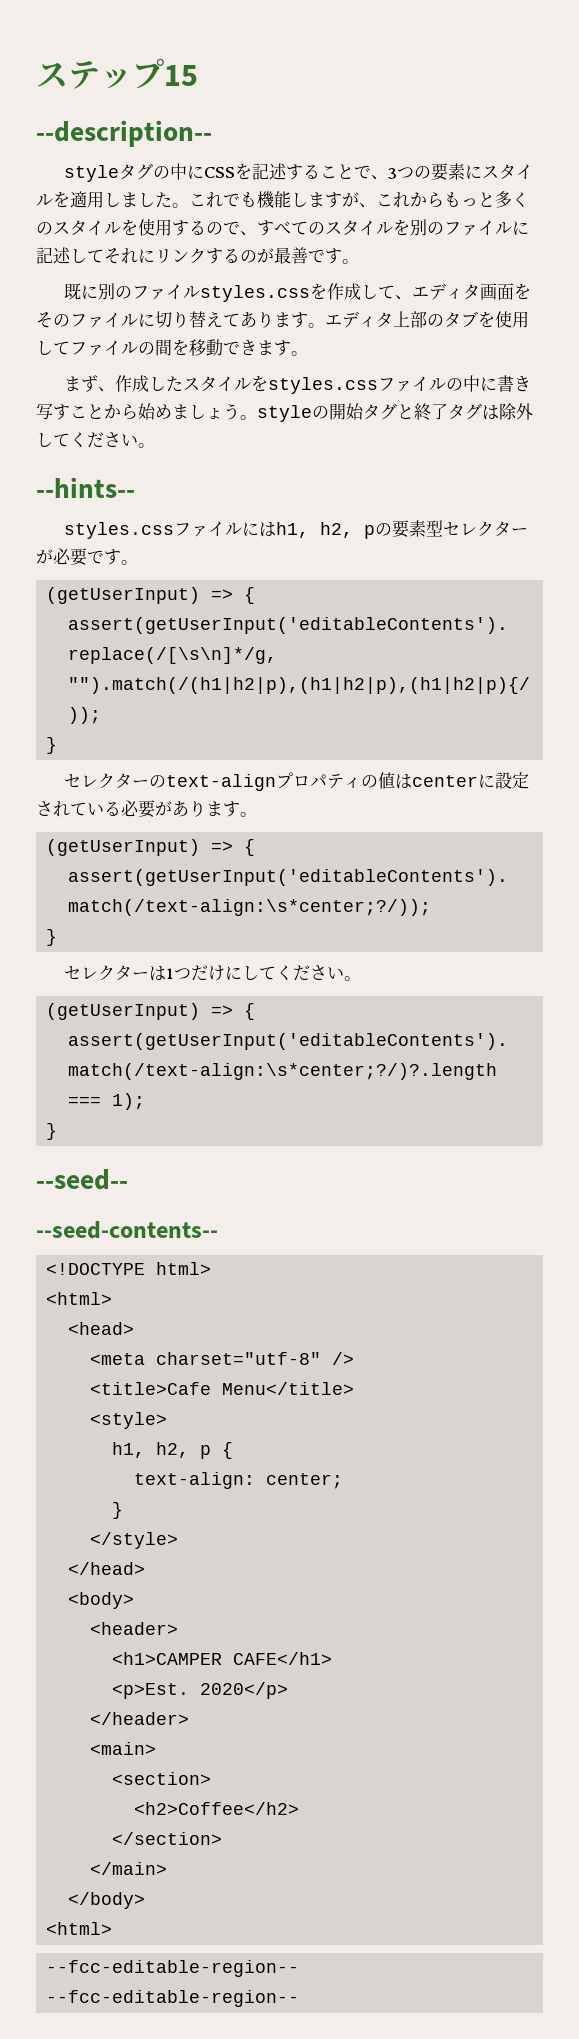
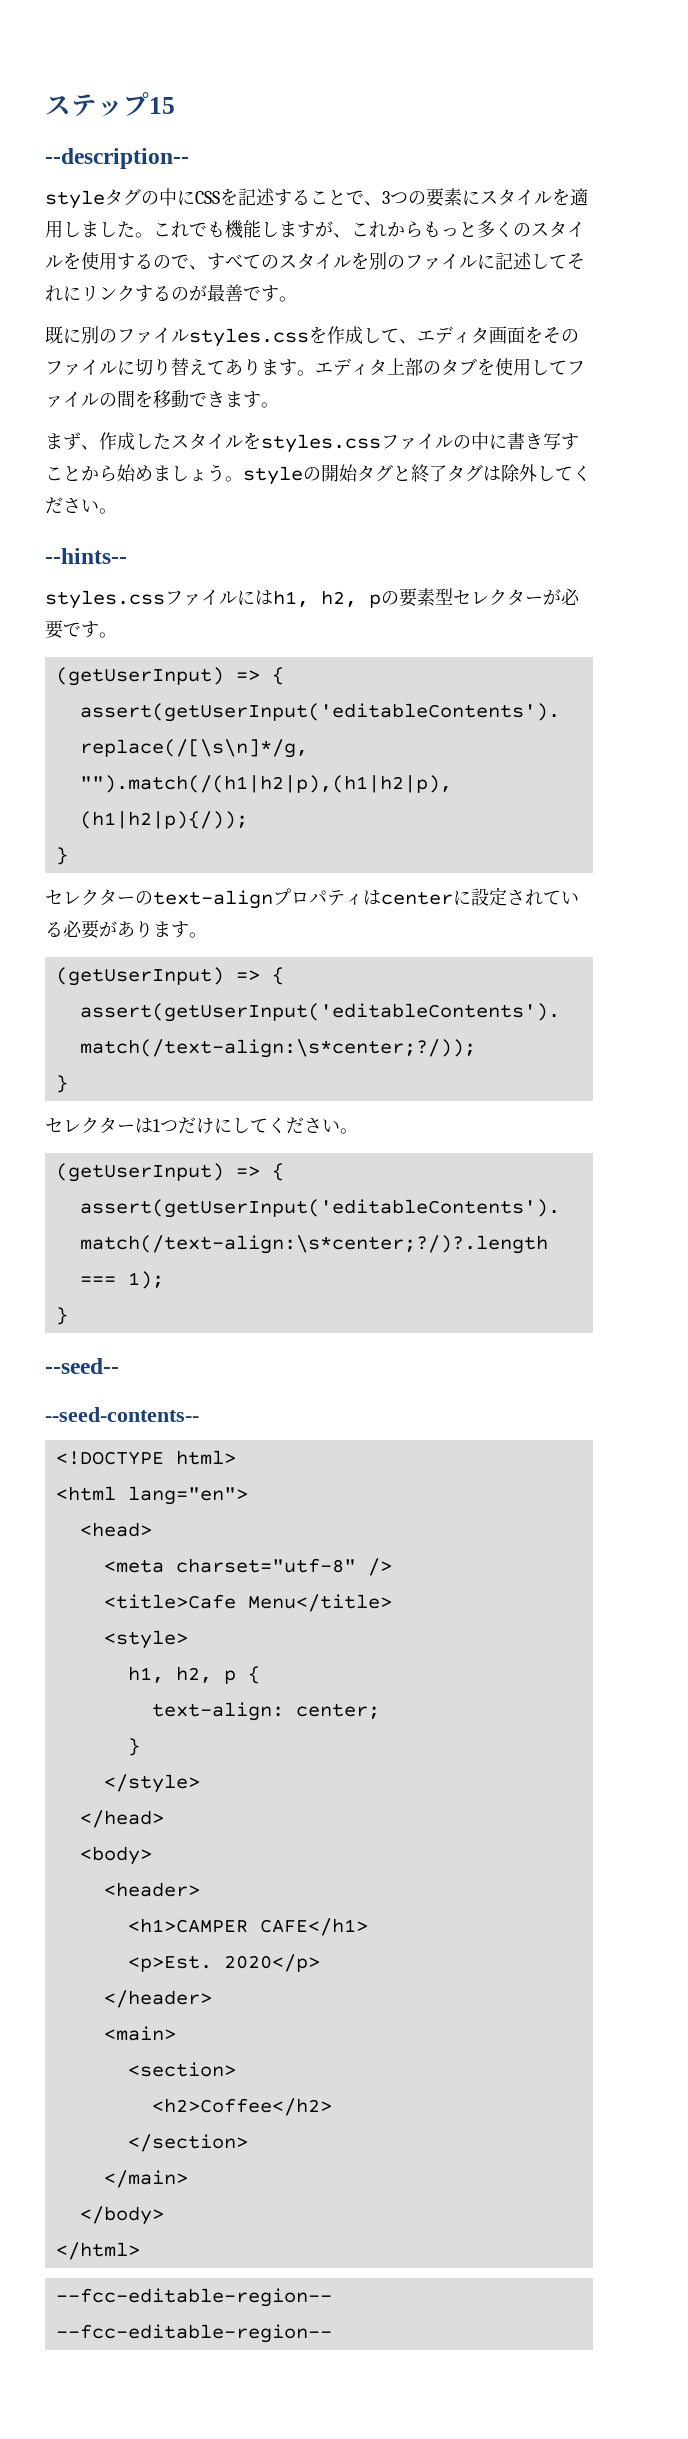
[360,772,395,789] の値 -> (363, 899) none
[46,1292,113,1305] <html> -> [55,1486,248,1505] <html lang="en">
[46,1922,113,1935] <html> -> [55,2242,140,2260] </html>

